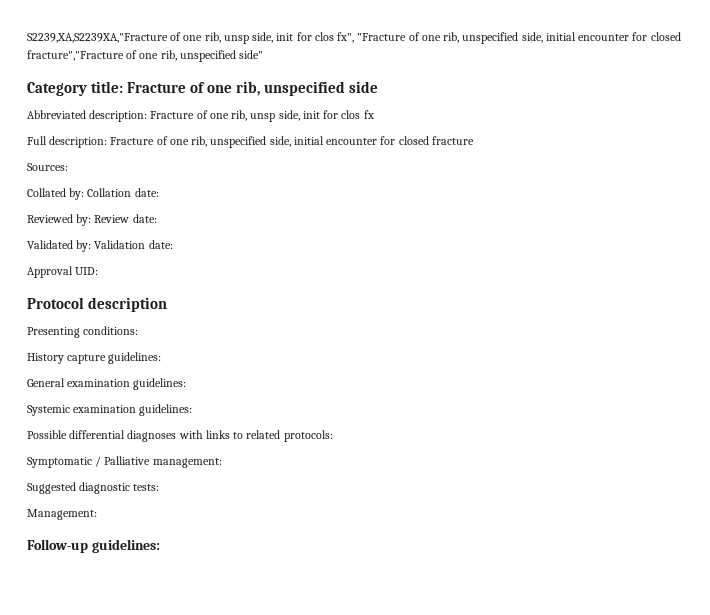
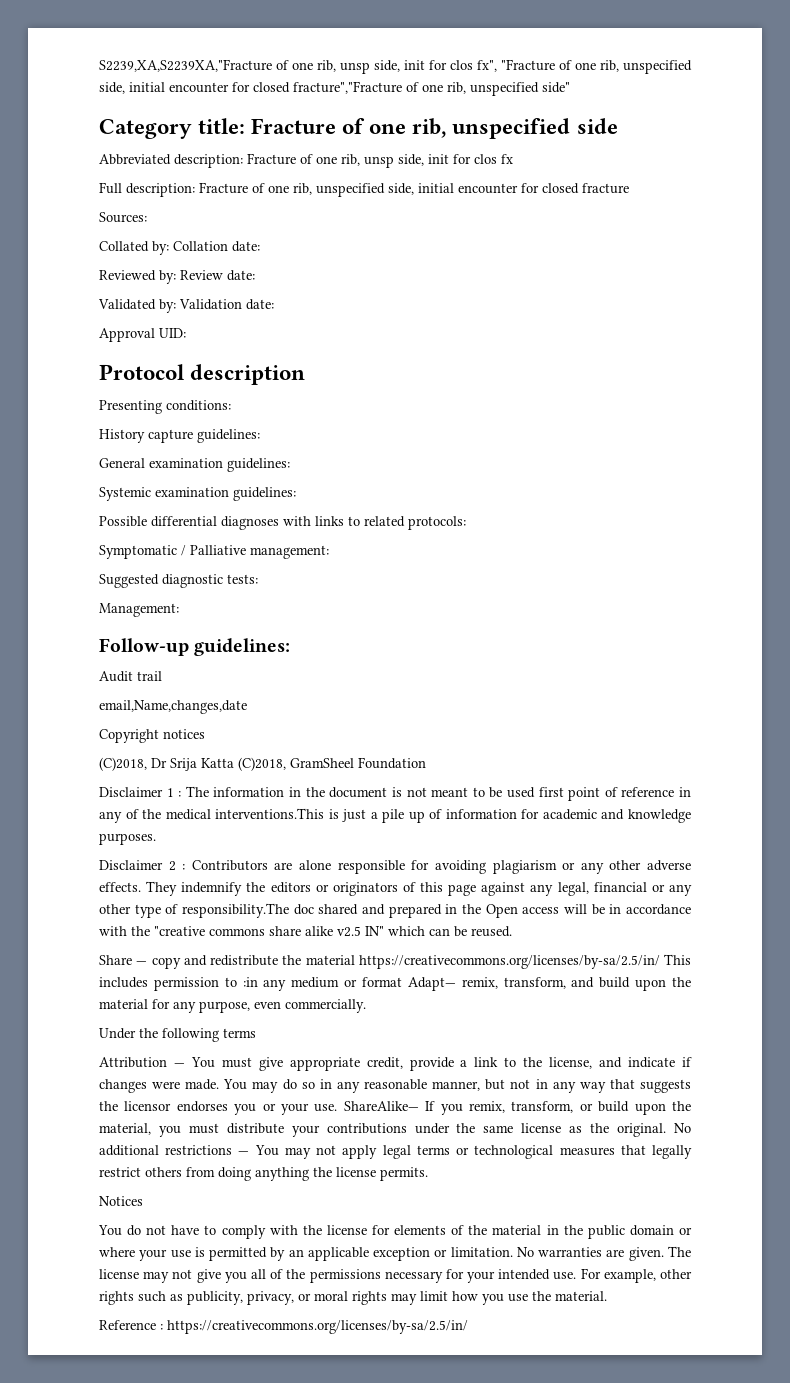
(160, 546) none -> [99,671,162,682] [99,700,247,714] [99,729,205,743] [99,757,426,771] [99,786,691,801] [99,808,692,823] [99,833,156,845] [99,860,692,874] [99,881,692,896] [99,903,692,918] [99,926,512,937] [99,954,691,969] [99,977,691,991] [99,999,366,1013] [99,1028,256,1042] [99,1057,692,1071] [99,1079,692,1093] [99,1101,691,1115] [99,1123,691,1137] [99,1145,692,1159] [99,1167,428,1181] [99,1196,143,1206] [98,1225,692,1239] [99,1246,691,1261] [99,1268,692,1283] [99,1291,607,1305] [99,1320,468,1334] // Audit trail // email,Name,changes,date // Copyright notices // (C)2018, Dr Srija Katta (C)2018, GramSheel Foundation // Disclaimer 1 : The information in the document is not meant to be used first point of reference in any of the medical interventions.This is just a pile up of information for academic and knowledge purposes. // Disclaimer 2 : Contributors are alone responsible for avoiding plagiarism or any other adverse effects. They indemnify the editors or originators of this page against any legal, financial or any other type of responsibility.The doc shared and prepared in the Open access will be in accordance with the "creative commons share alike v2.5 IN" which can be reused. // Share — copy and redistribute the material https://creativecommons.org/licenses/by-sa/2.5/in/ This includes permission to :in any medium or format Adapt— remix, transform, and build upon the material for any purpose, even commercially. // Under the following terms // Attribution — You must give appropriate credit, provide a link to the license, and indicate if changes were made. You may do so in any reasonable manner, but not in any way that suggests the licensor endorses you or your use. ShareAlike— If you remix, transform, or build upon the material, you must distribute your contributions under the same license as the original. No additional restrictions — You may not apply legal terms or technological measures that legally restrict others from doing anything the license permits. // Notices // You do not have to comply with the license for elements of the material in the public domain or where your use is permitted by an applicable exception or limitation. No warranties are given. The license may not give you all of the permissions necessary for your intended use. For example, other rights such as publicity, privacy, or moral rights may limit how you use the material. // Reference : https://creativecommons.org/licenses/by-sa/2.5/in/

